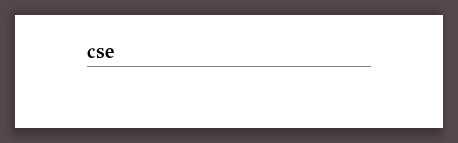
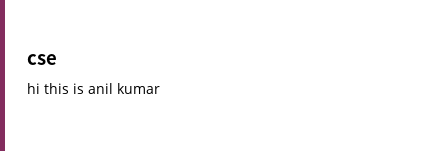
(115, 53) none -> [27,83,160,94] // hi this is anil kumar

